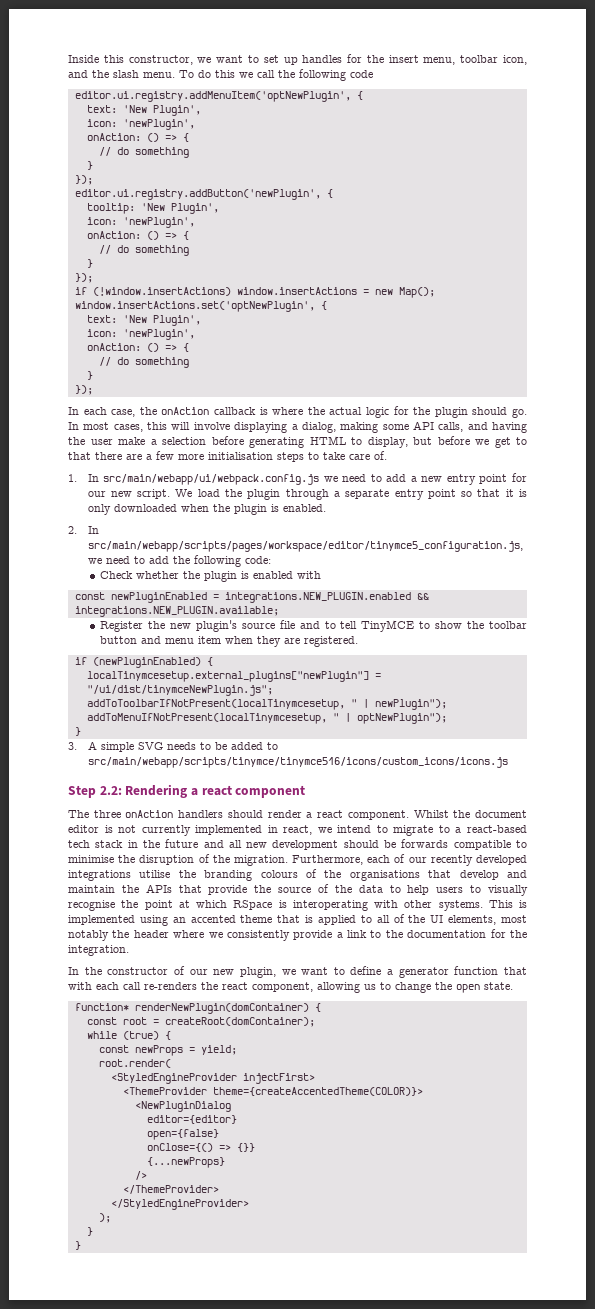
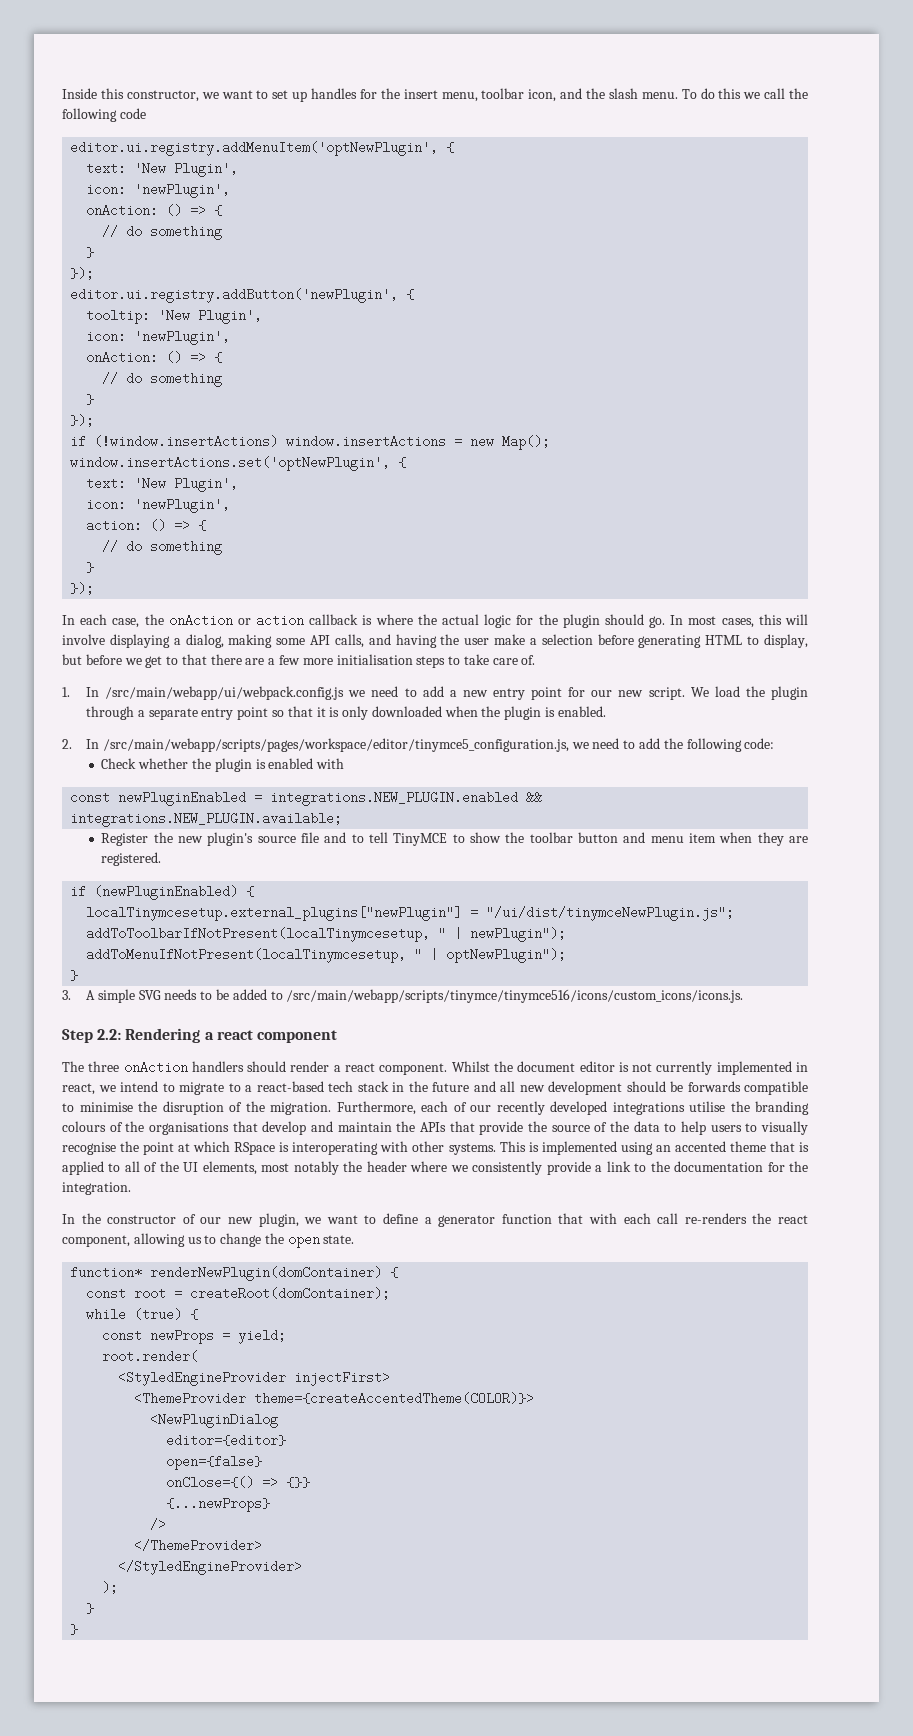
[86,343,141,351] onAction: -> [86,519,143,532] action:
(210, 411) none -> [237,614,305,627] or action
[103,474,320,485] src/main/webapp/ui/webpack.config.js -> [105,686,345,700] /src/main/webapp/ui/webpack.config.js
[87,541,523,552] src/main/webapp/scripts/pages/workspace/editor/tinymce5_configuration.js, -> [102,738,569,752] /src/main/webapp/scripts/pages/workspace/editor/tinymce5_configuration.js,
[87,757,508,768] src/main/webapp/scripts/tinymce/tinymce516/icons/custom_icons/icons.js -> [286,989,744,1003] /src/main/webapp/scripts/tinymce/tinymce516/icons/custom_icons/icons.js.

